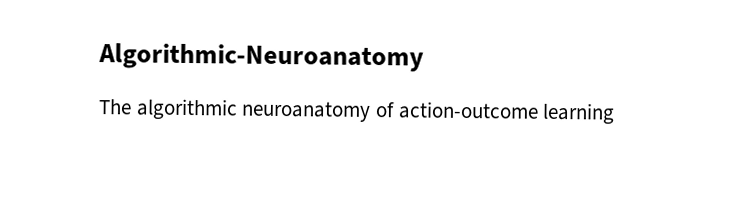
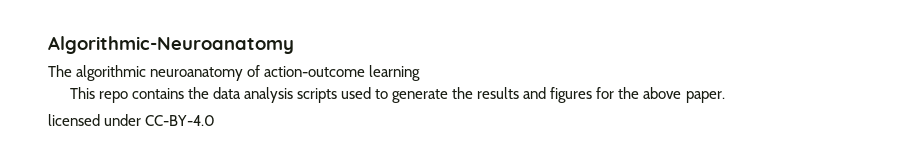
(616, 113) none -> [69,87,725,103] [48,114,216,126] // This repo contains the data analysis scripts used to generate the results and figures for the above paper. // licensed under CC-BY-4.0

